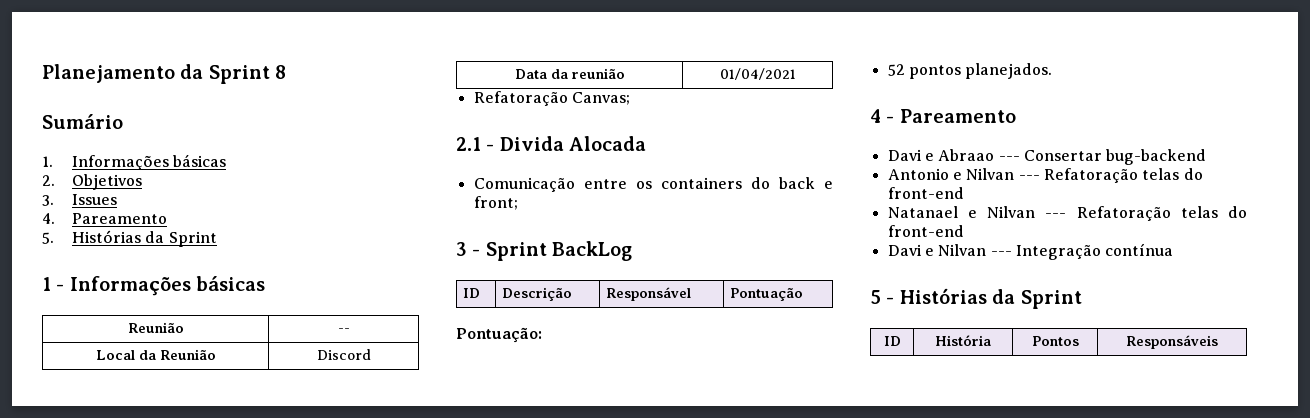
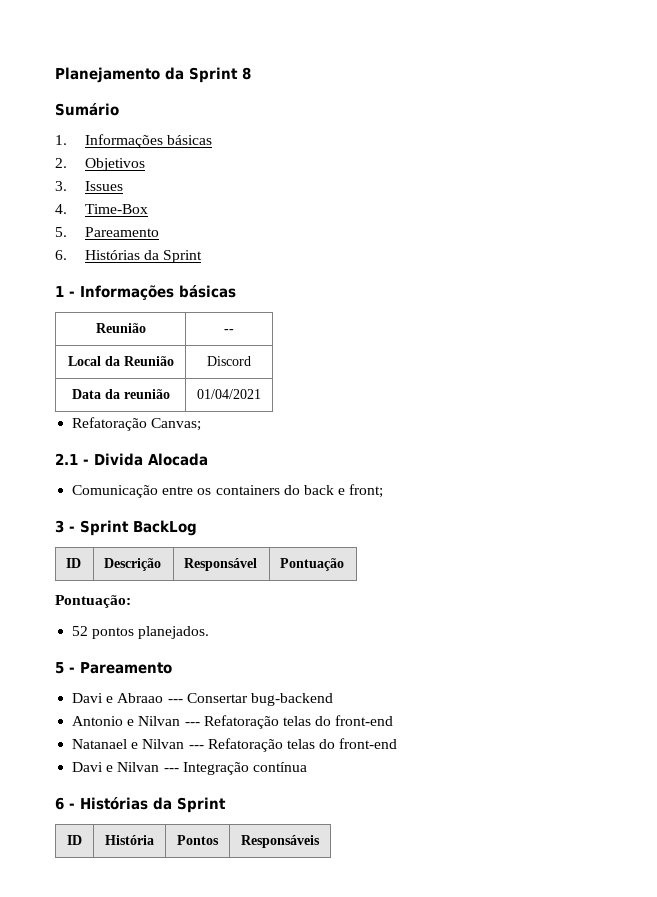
[72,213,168,224] [42,232,54,244] Pareamento // 5. -> [84,204,148,214] [55,227,159,237] [55,250,67,260] Time-Box // 5. Pareamento // 6.
[870,109,881,123] 4 -> [55,662,64,674] 5
[870,290,881,304] 5 -> [55,797,64,810] 6

